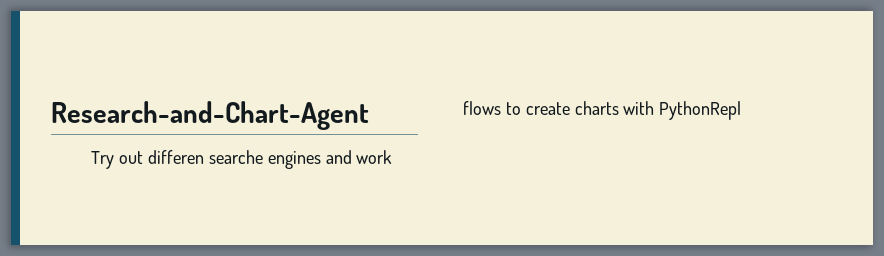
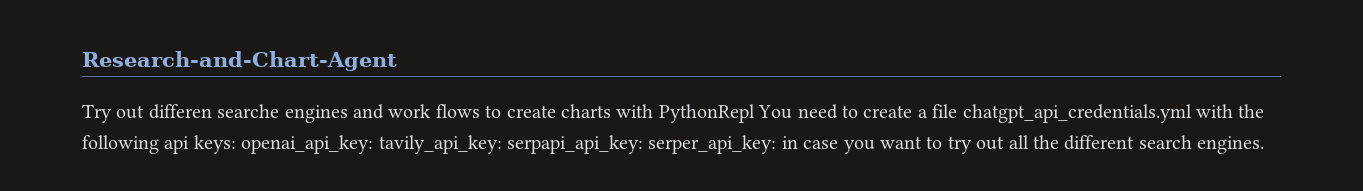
(742, 110) none -> [758,104,1265,123] [82,135,1265,154] You need to create a file chatgpt_api_credentials.yml with the following api keys: openai_api_key: tavily_api_key: serpapi_api_key: serper_api_key: in case you want to try out all the different search engines.

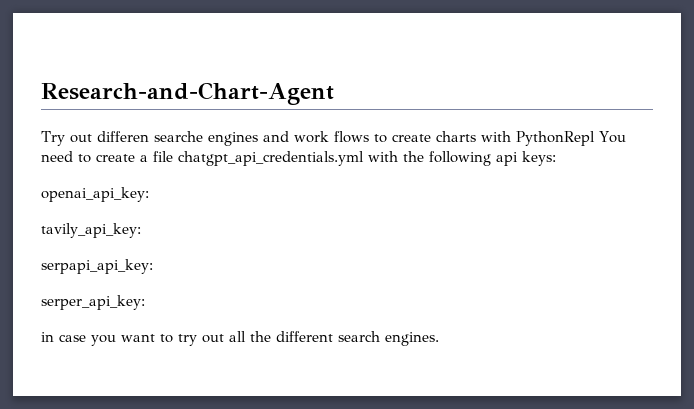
(236, 144) none -> (556, 158) //
(374, 144) none -> (149, 194) //
(502, 144) none -> (141, 230) //
(643, 144) none -> (153, 266) //
(777, 144) none -> (145, 302) //

